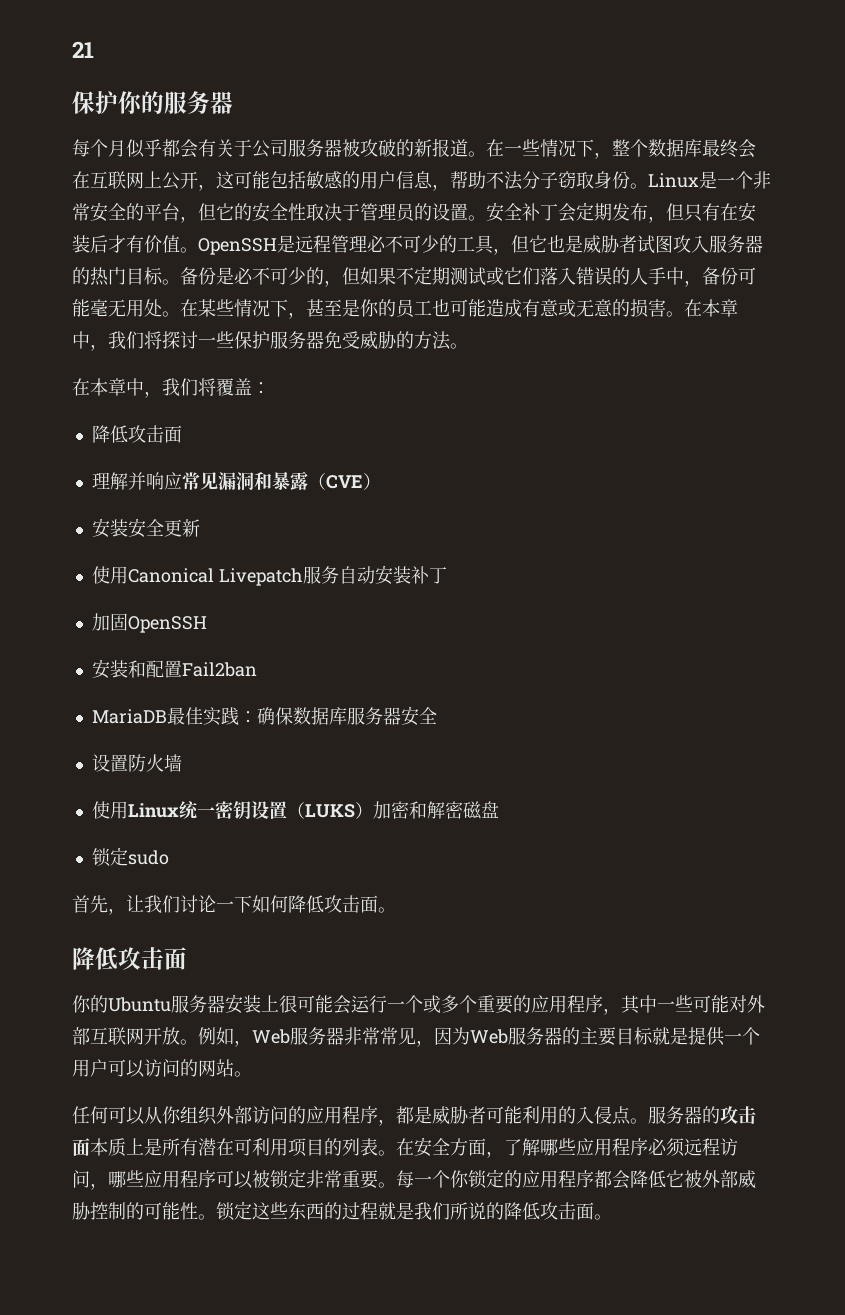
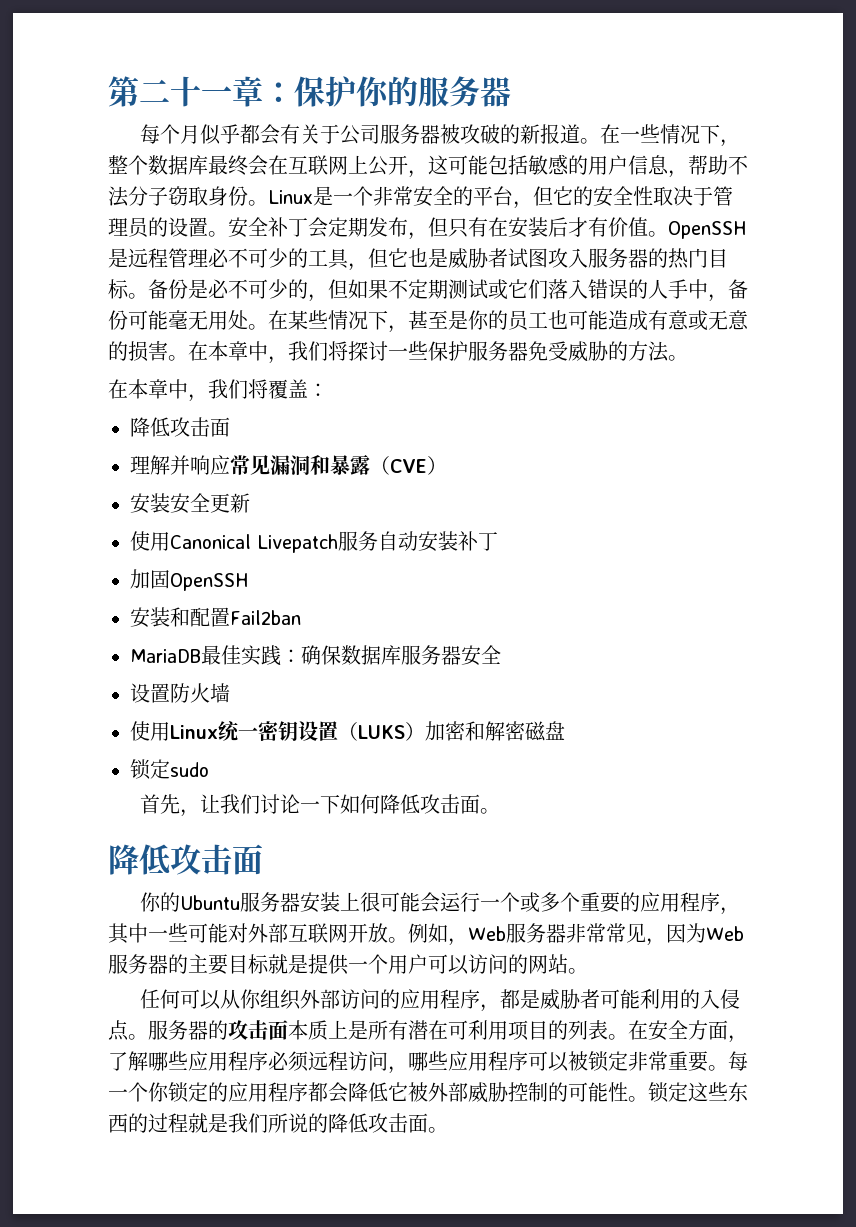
[72,41,94,58] 21 // -> [108,76,294,107] 第二十一章：

